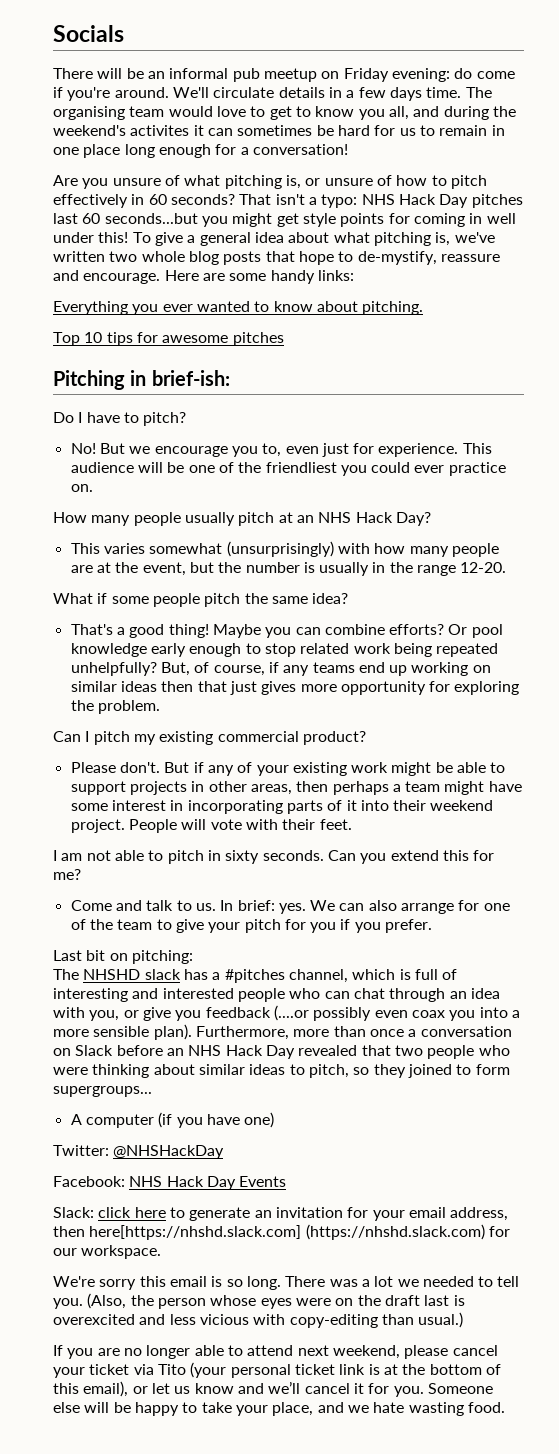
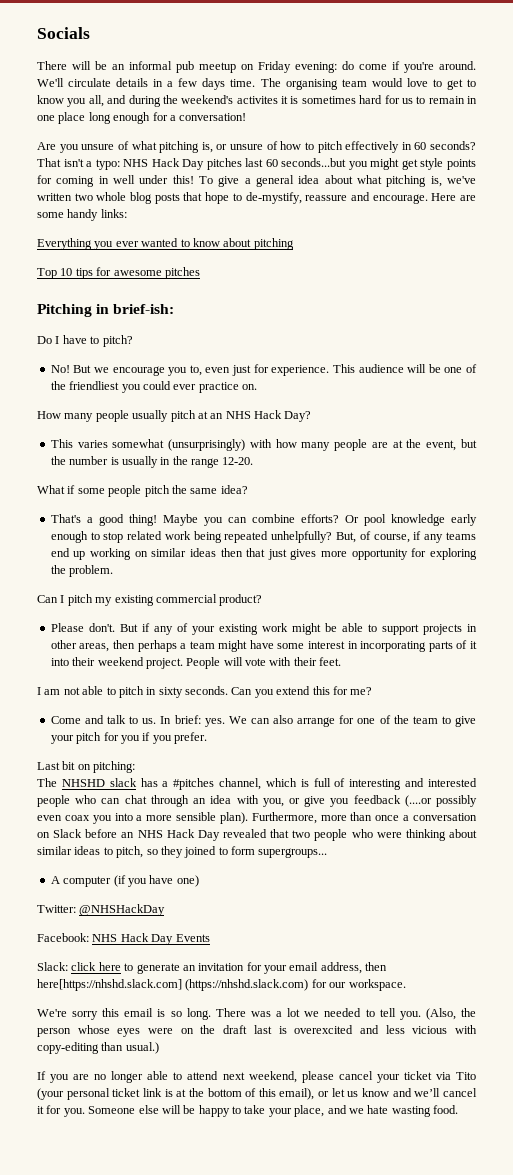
[207,125,334,136] can sometimes be -> [290,96,356,104] is sometimes
[362,301,424,315] pitching. -> [253,238,294,250] pitching

